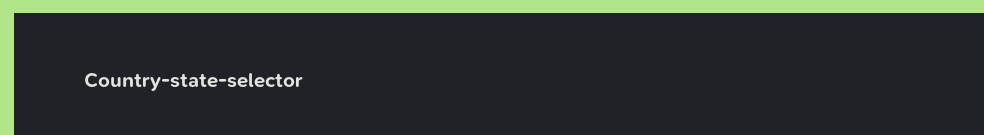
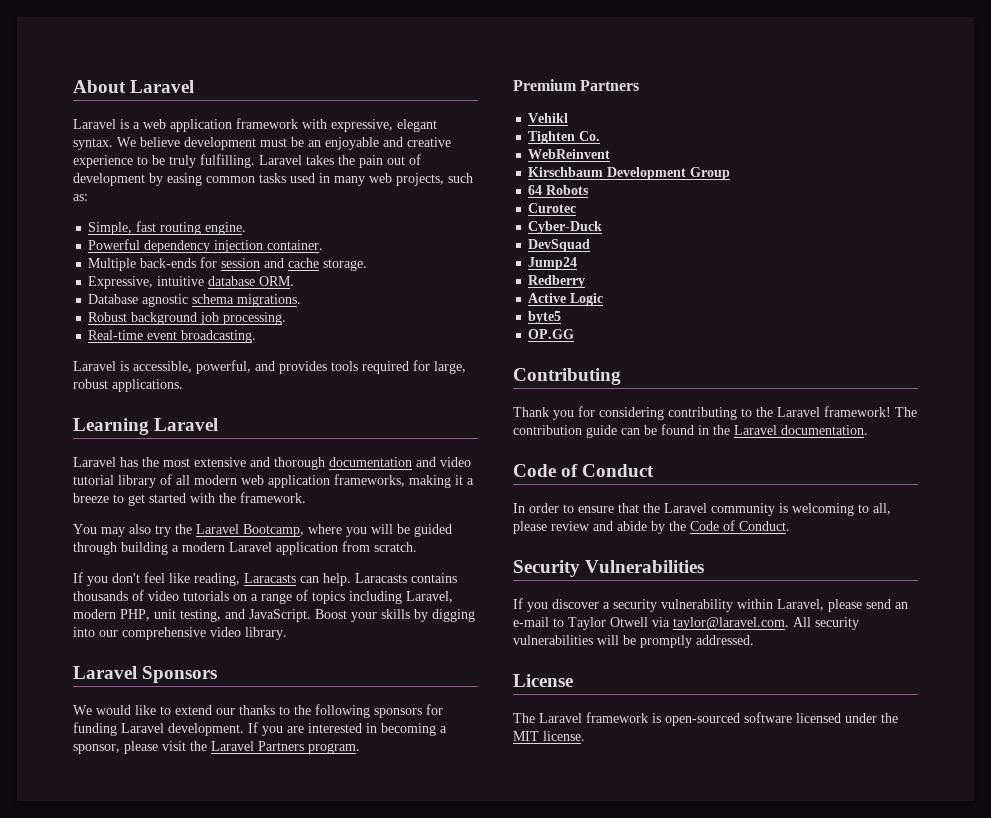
[84,72,303,91] Country-state-selector -> [73,80,195,93] [73,118,437,132] [73,137,451,150] [73,154,421,168] [73,173,473,186] [73,194,88,201] [88,221,247,235] [88,239,324,253] [88,257,368,271] [88,276,295,289] [88,294,302,307] [88,312,287,325] [88,330,257,343] [73,360,466,374] [73,379,183,392] [73,418,219,435] [73,457,471,470] [73,474,474,488] [73,492,306,506] [73,524,452,537] [73,541,417,555] [73,572,457,586] [73,590,453,604] [73,609,475,622] [73,627,287,640] [73,666,218,683] [73,704,443,718] [73,722,447,736] [73,741,360,754] [513,79,640,91] [528,113,569,123] [528,131,601,144] [528,149,611,159] [528,167,731,180] [528,185,590,195] [528,203,577,213] [528,221,603,234] [528,239,591,252] [528,257,578,270] [528,275,586,288] [528,293,604,306] [528,311,562,324] [528,329,575,339] [513,368,621,385] [513,406,917,420] [513,424,868,438] [513,464,655,477] [513,503,891,516] [513,520,790,534] [513,560,705,577] [513,598,908,612] [513,617,859,630] [513,635,754,648] [513,674,573,687] [513,712,898,726] [513,731,585,741] About Laravel // Laravel is a web application framework with expressive, elegant syntax. We believe development must be an enjoyable and creative experience to be truly fulfilling. Laravel takes the pain out of development by easing common tasks used in many web projects, such as: // Simple, fast routing engine. // Powerful dependency injection container. // Multiple back-ends for session and cache storage. // Expressive, intuitive database ORM. // Database agnostic schema migrations. // Robust background job processing. // Real-time event broadcasting. // Laravel is accessible, powerful, and provides tools required for large, robust applications. // Learning Laravel // Laravel has the most extensive and thorough documentation and video tutorial library of all modern web application frameworks, making it a breeze to get started with the framework. // You may also try the Laravel Bootcamp, where you will be guided through building a modern Laravel application from scratch. // If you don't feel like reading, Laracasts can help. Laracasts contains thousands of video tutorials on a range of topics including Laravel, modern PHP, unit testing, and JavaScript. Boost your skills by digging into our comprehensive video library. // Laravel Sponsors // We would like to extend our thanks to the following sponsors for funding Laravel development. If you are interested in becoming a sponsor, please visit the Laravel Partners program. // Premium Partners // Vehikl // Tighten Co. // WebReinvent // Kirschbaum Development Group // 64 Robots // Curotec // Cyber-Duck // DevSquad // Jump24 // Redberry // Active Logic // byte5 // OP.GG // Contributing // Thank you for considering contributing to the Laravel framework! The contribution guide can be found in the Laravel documentation. // Code of Conduct // In order to ensure that the Laravel community is welcoming to all, please review and abide by the Code of Conduct. // Security Vulnerabilities // If you discover a security vulnerability within Laravel, please send an e-mail to Taylor Otwell via taylor@laravel.com. All security vulnerabilities will be promptly addressed. // License // The Laravel framework is open-sourced software licensed under the MIT license.

